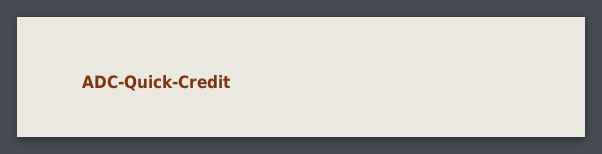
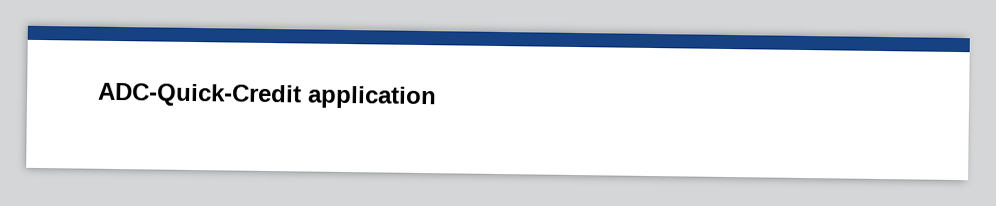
(230, 83) none -> [307,85,437,110] application

